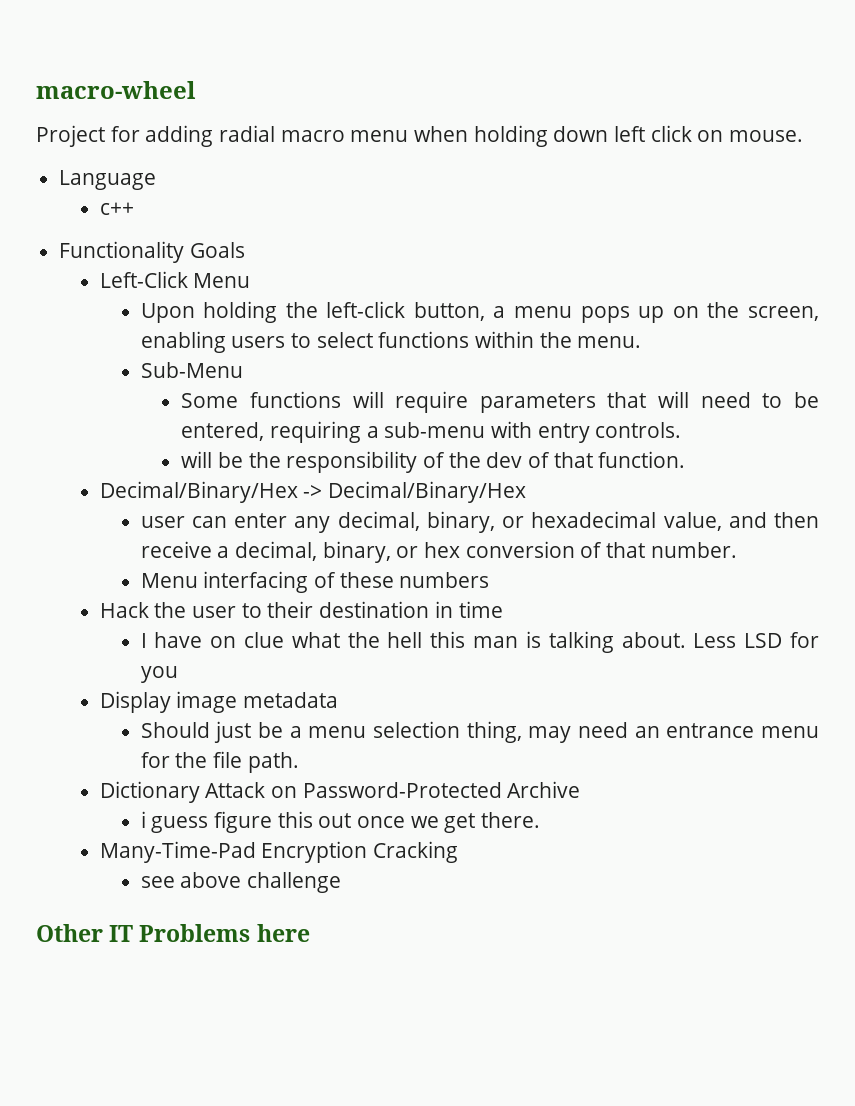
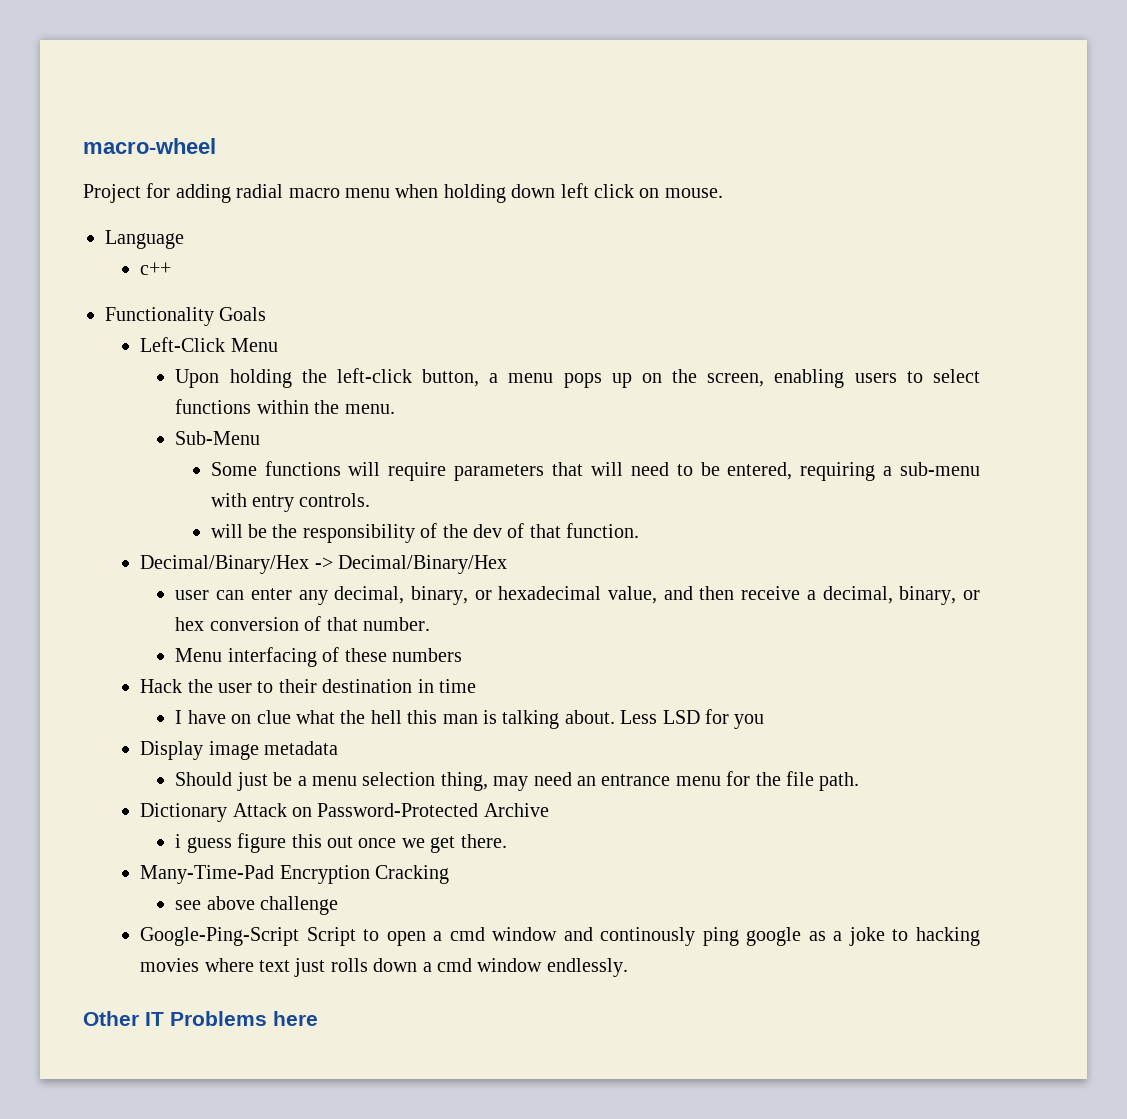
(341, 882) none -> [140,927,980,946] [140,958,628,977] // Google-Ping-Script Script to open a cmd window and continously ping google as a joke to hacking movies where text just rolls down a cmd window endlessly.

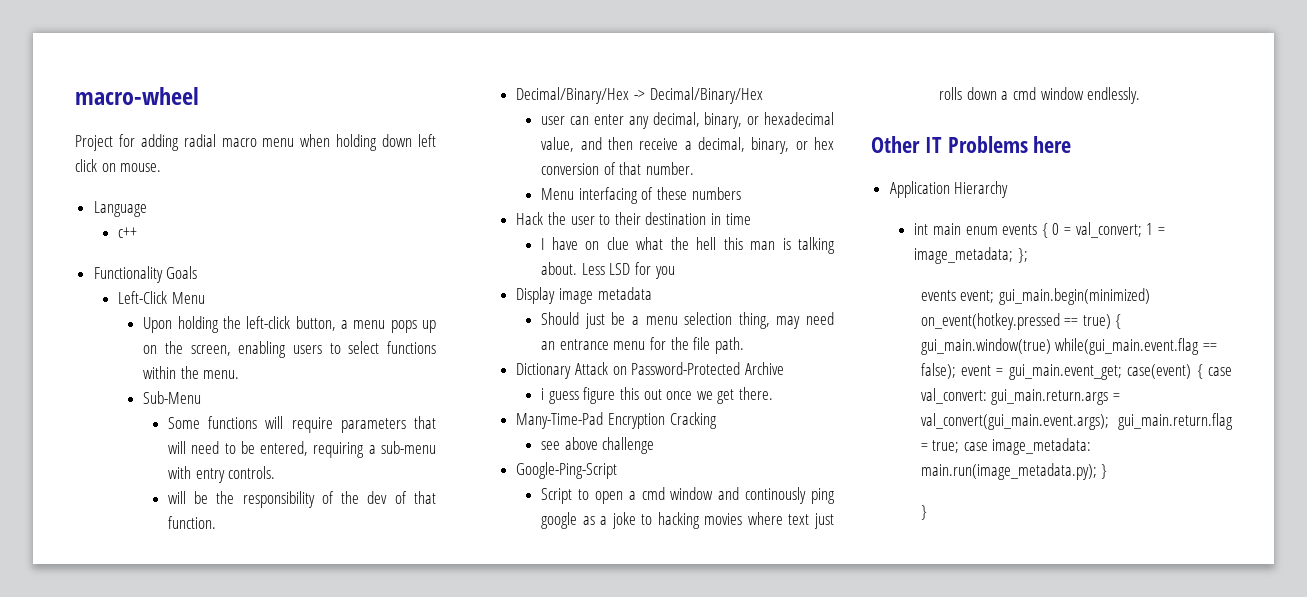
(300, 936) none -> (618, 470) //
(318, 1018) none -> [889,181,1009,198] [914,222,1165,238] [914,247,1029,264] [920,288,1150,305] [920,313,1122,330] [920,338,1217,355] [920,363,1232,380] [920,388,1120,405] [920,413,1233,430] [920,438,1092,455] [920,463,1108,480] [920,505,927,520] // Application Hierarchy // int main enum events { 0 = val_convert; 1 = image_metadata; }; // events event; gui_main.begin(minimized) on_event(hotkey.pressed == true) { gui_main.window(true) while(gui_main.event.flag == false); event = gui_main.event_get; case(event) { case val_convert: gui_main.return.args = val_convert(gui_main.event.args); gui_main.return.flag = true; case image_metadata: main.run(image_metadata.py); } // }

